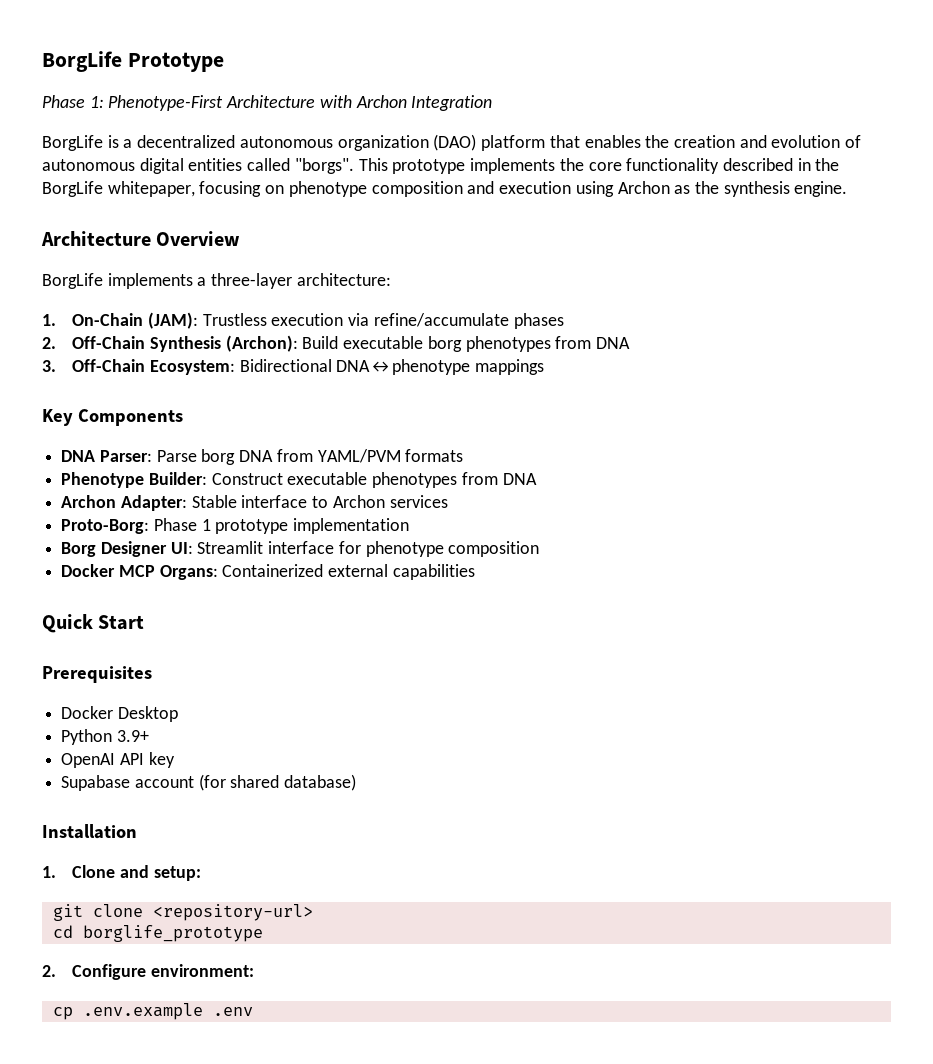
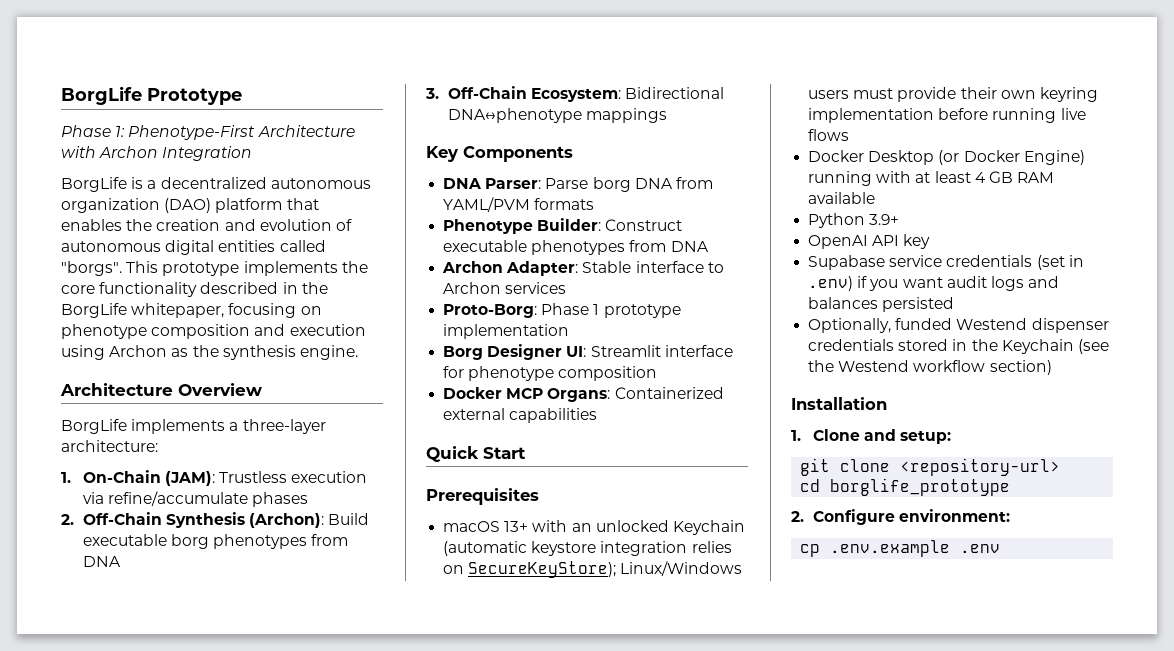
[61,706,178,722] Docker Desktop -> [443,520,745,535] [443,541,732,556] [443,561,743,578] [808,87,1098,102] [808,108,1086,123] [808,129,850,141] [808,150,1085,165] [808,171,1055,186] [808,192,876,204] macOS 13+ with an unlocked Keychain (automatic keystore integration relies on SecureKeyStore); Linux/Windows users must provide their own keyring implementation before running live flows // Docker Desktop (or Docker Engine) running with at least 4 GB RAM available
[134,774,357,791] account (for shared database) -> [889,255,1084,270] [808,276,1060,291] [808,297,955,312] [808,318,1109,333] [808,339,1109,354] [808,360,1052,375] service credentials (set in .env) if you want audit logs and balances persisted // Optionally, funded Westend dispenser credentials stored in the Keychain (see the Westend workflow section)

